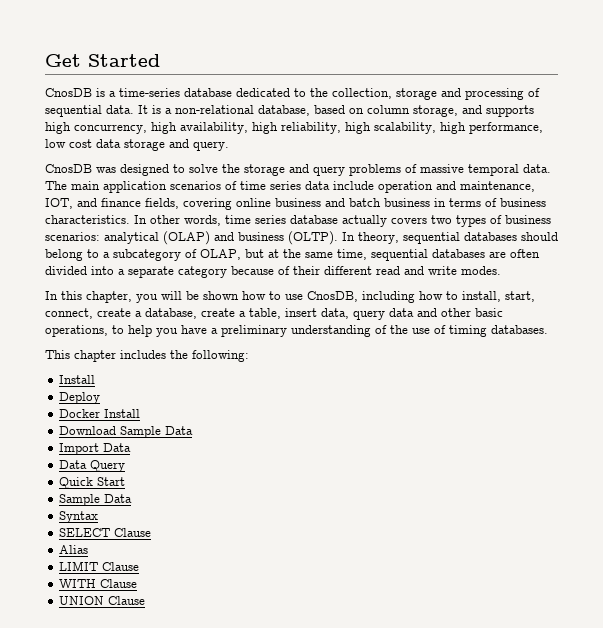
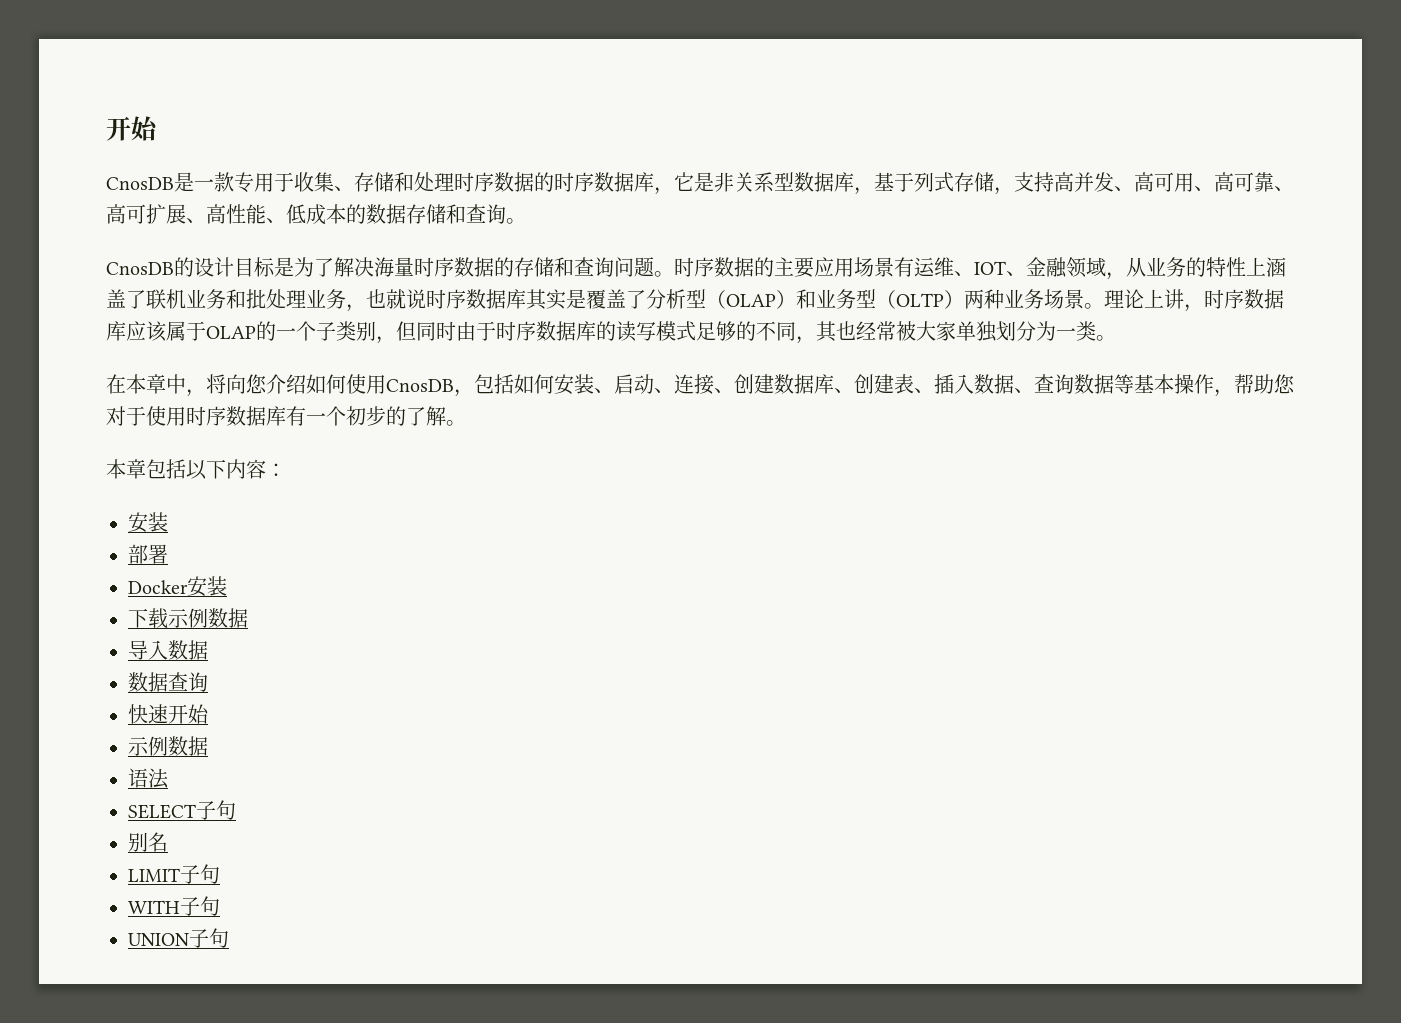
[45,54,160,67] [45,88,540,100] [45,105,534,117] [45,122,543,134] [45,139,229,151] [45,164,551,176] [45,181,535,193] [45,198,546,210] [45,215,551,227] [45,231,558,245] [45,249,540,261] [45,266,501,278] [45,291,535,303] [45,308,503,320] [45,325,548,337] [45,350,249,362] [59,375,96,384] [59,392,101,404] [59,409,141,418] [59,426,194,438] [59,443,132,455] [59,460,126,472] [59,477,126,489] [59,494,133,506] [59,511,99,523] Get Started // CnosDB is a time-series database dedicated to the collection, storage and processing of sequential data. It is a non-relational database, based on column storage, and supports high concurrency, high availability, high reliability, high scalability, high performance, low cost data storage and query. // CnosDB was designed to solve the storage and query problems of massive temporal data. The main application scenarios of time series data include operation and maintenance, IOT, and finance fields, covering online business and batch business in terms of business characteristics. In other words, time series database actually covers two types of business scenarios: analytical (OLAP) and business (OLTP). In theory, sequential databases should belong to a subcategory of OLAP, but at the same time, sequential databases are often divided into a separate category because of their different read and write modes. // In this chapter, you will be shown how to use CnosDB, including how to install, start, connect, create a database, create a table, insert data, query data and other basic operations, to help you have a preliminary understanding of the use of timing databases. // This chapter includes the following: // Install // Deploy // Docker Install // Download Sample Data // Import Data // Data Query // Quick Start // Sample Data // Syntax -> [106,116,158,141] [106,172,1294,195] [106,204,526,225] [106,257,1286,280] [106,289,1284,312] [106,321,1116,344] [106,374,1295,397] [106,406,466,426] [106,459,286,480] [128,512,168,533] [128,544,168,564] [128,576,227,597] [128,608,248,629] [128,640,208,660] [128,672,208,692] [128,704,209,724] [128,736,208,756] [128,768,169,789] 开始 // CnosDB是一款专用于收集、存储和处理时序数据的时序数据库，它是非关系型数据库，基于列式存储，支持高并发、高可用、高可靠、高可扩展、高性能、低成本的数据存储和查询。 // CnosDB的设计目标是为了解决海量时序数据的存储和查询问题。时序数据的主要应用场景有运维、IOT、金融领域，从业务的特性上涵盖了联机业务和批处理业务，也就说时序数据库其实是覆盖了分析型（OLAP）和业务型（OLTP）两种业务场景。理论上讲，时序数据库应该属于OLAP的一个子类别，但同时由于时序数据库的读写模式足够的不同，其也经常被大家单独划分为一类。 // 在本章中，将向您介绍如何使用CnosDB，包括如何安装、启动、连接、创建数据库、创建表、插入数据、查询数据等基本操作，帮助您对于使用时序数据库有一个初步的了解。 // 本章包括以下内容： // 安装 // 部署 // Docker安装 // 下载示例数据 // 导入数据 // 数据查询 // 快速开始 // 示例数据 // 语法
[114,528,152,537] [59,545,89,554] Clause // Alias -> [196,800,236,820] [128,832,168,852] 子句 // 别名
[102,562,140,571] Clause -> [180,864,220,884] 子句
[100,579,138,588] Clause -> [180,896,220,916] 子句
[108,596,146,605] Clause -> [189,928,229,948] 子句

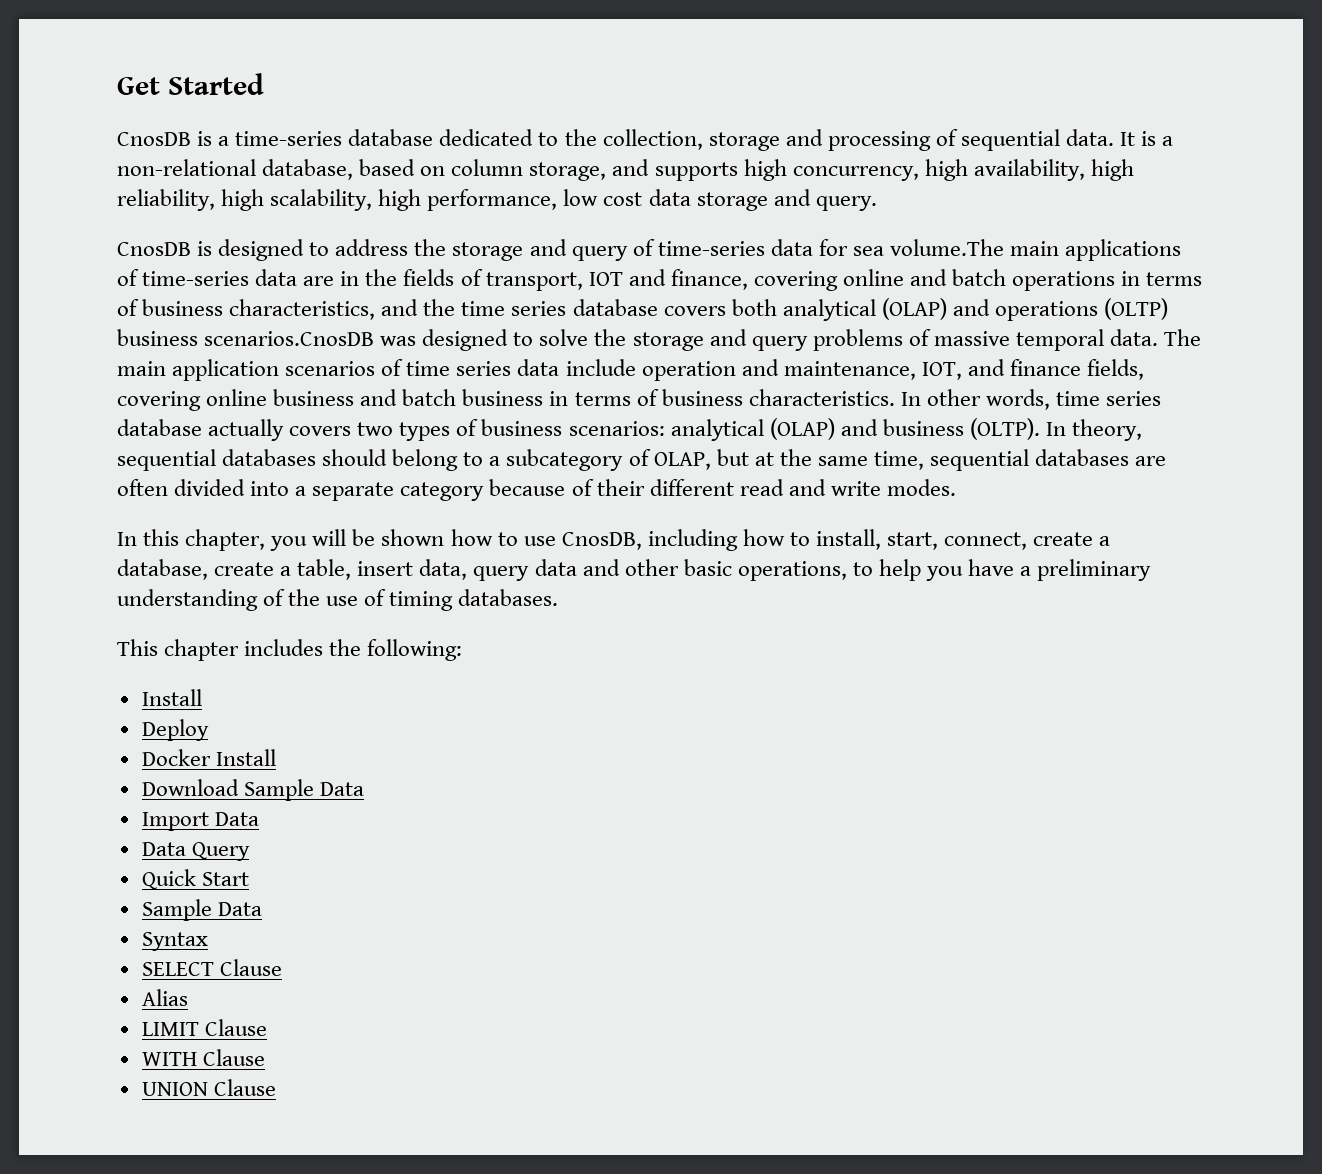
[106,116,158,141] [106,172,1294,195] [106,204,526,225] [106,257,1286,280] [106,289,1284,312] [106,321,1116,344] [106,374,1295,397] [106,406,466,426] [106,459,286,480] [128,512,168,533] [128,544,168,564] [128,576,227,597] [128,608,248,629] [128,640,208,660] [128,672,208,692] [128,704,209,724] [128,736,208,756] [128,768,169,789] 开始 // CnosDB是一款专用于收集、存储和处理时序数据的时序数据库，它是非关系型数据库，基于列式存储，支持高并发、高可用、高可靠、高可扩展、高性能、低成本的数据存储和查询。 // CnosDB的设计目标是为了解决海量时序数据的存储和查询问题。时序数据的主要应用场景有运维、IOT、金融领域，从业务的特性上涵盖了联机业务和批处理业务，也就说时序数据库其实是覆盖了分析型（OLAP）和业务型（OLTP）两种业务场景。理论上讲，时序数据库应该属于OLAP的一个子类别，但同时由于时序数据库的读写模式足够的不同，其也经常被大家单独划分为一类。 // 在本章中，将向您介绍如何使用CnosDB，包括如何安装、启动、连接、创建数据库、创建表、插入数据、查询数据等基本操作，帮助您对于使用时序数据库有一个初步的了解。 // 本章包括以下内容： // 安装 // 部署 // Docker安装 // 下载示例数据 // 导入数据 // 数据查询 // 快速开始 // 示例数据 // 语法 -> [117,73,264,95] [117,129,1174,151] [117,159,1134,181] [117,189,877,211] [117,239,1182,261] [117,269,1203,291] [117,298,1169,321] [117,329,1202,351] [117,359,1145,381] [117,389,1162,411] [117,418,1143,441] [117,449,1167,471] [117,479,956,501] [117,529,1111,551] [117,559,1152,581] [117,589,559,611] [117,639,463,661] [141,689,202,706] [141,719,209,741] [141,749,276,766] [141,779,364,801] [141,812,259,831] [141,842,250,861] [141,869,249,890] [141,899,262,921] [141,932,208,951] Get Started // CnosDB is a time-series database dedicated to the collection, storage and processing of sequential data. It is a non-relational database, based on column storage, and supports high concurrency, high availability, high reliability, high scalability, high performance, low cost data storage and query. // CnosDB is designed to address the storage and query of time-series data for sea volume.The main applications of time-series data are in the fields of transport, IOT and finance, covering online and batch operations in terms of business characteristics, and the time series database covers both analytical (OLAP) and operations (OLTP) business scenarios.CnosDB was designed to solve the storage and query problems of massive temporal data. The main application scenarios of time series data include operation and maintenance, IOT, and finance fields, covering online business and batch business in terms of business characteristics. In other words, time series database actually covers two types of business scenarios: analytical (OLAP) and business (OLTP). In theory, sequential databases should belong to a subcategory of OLAP, but at the same time, sequential databases are often divided into a separate category because of their different read and write modes. // In this chapter, you will be shown how to use CnosDB, including how to install, start, connect, create a database, create a table, insert data, query data and other basic operations, to help you have a preliminary understanding of the use of timing databases. // This chapter includes the following: // Install // Deploy // Docker Install // Download Sample Data // Import Data // Data Query // Quick Start // Sample Data // Syntax
[196,800,236,820] [128,832,168,852] 子句 // 别名 -> [219,959,282,976] [141,989,188,1006] Clause // Alias
[180,864,220,884] 子句 -> [204,1019,267,1036] Clause
[180,896,220,916] 子句 -> [202,1049,265,1066] Clause
[189,928,229,948] 子句 -> [213,1079,276,1096] Clause

